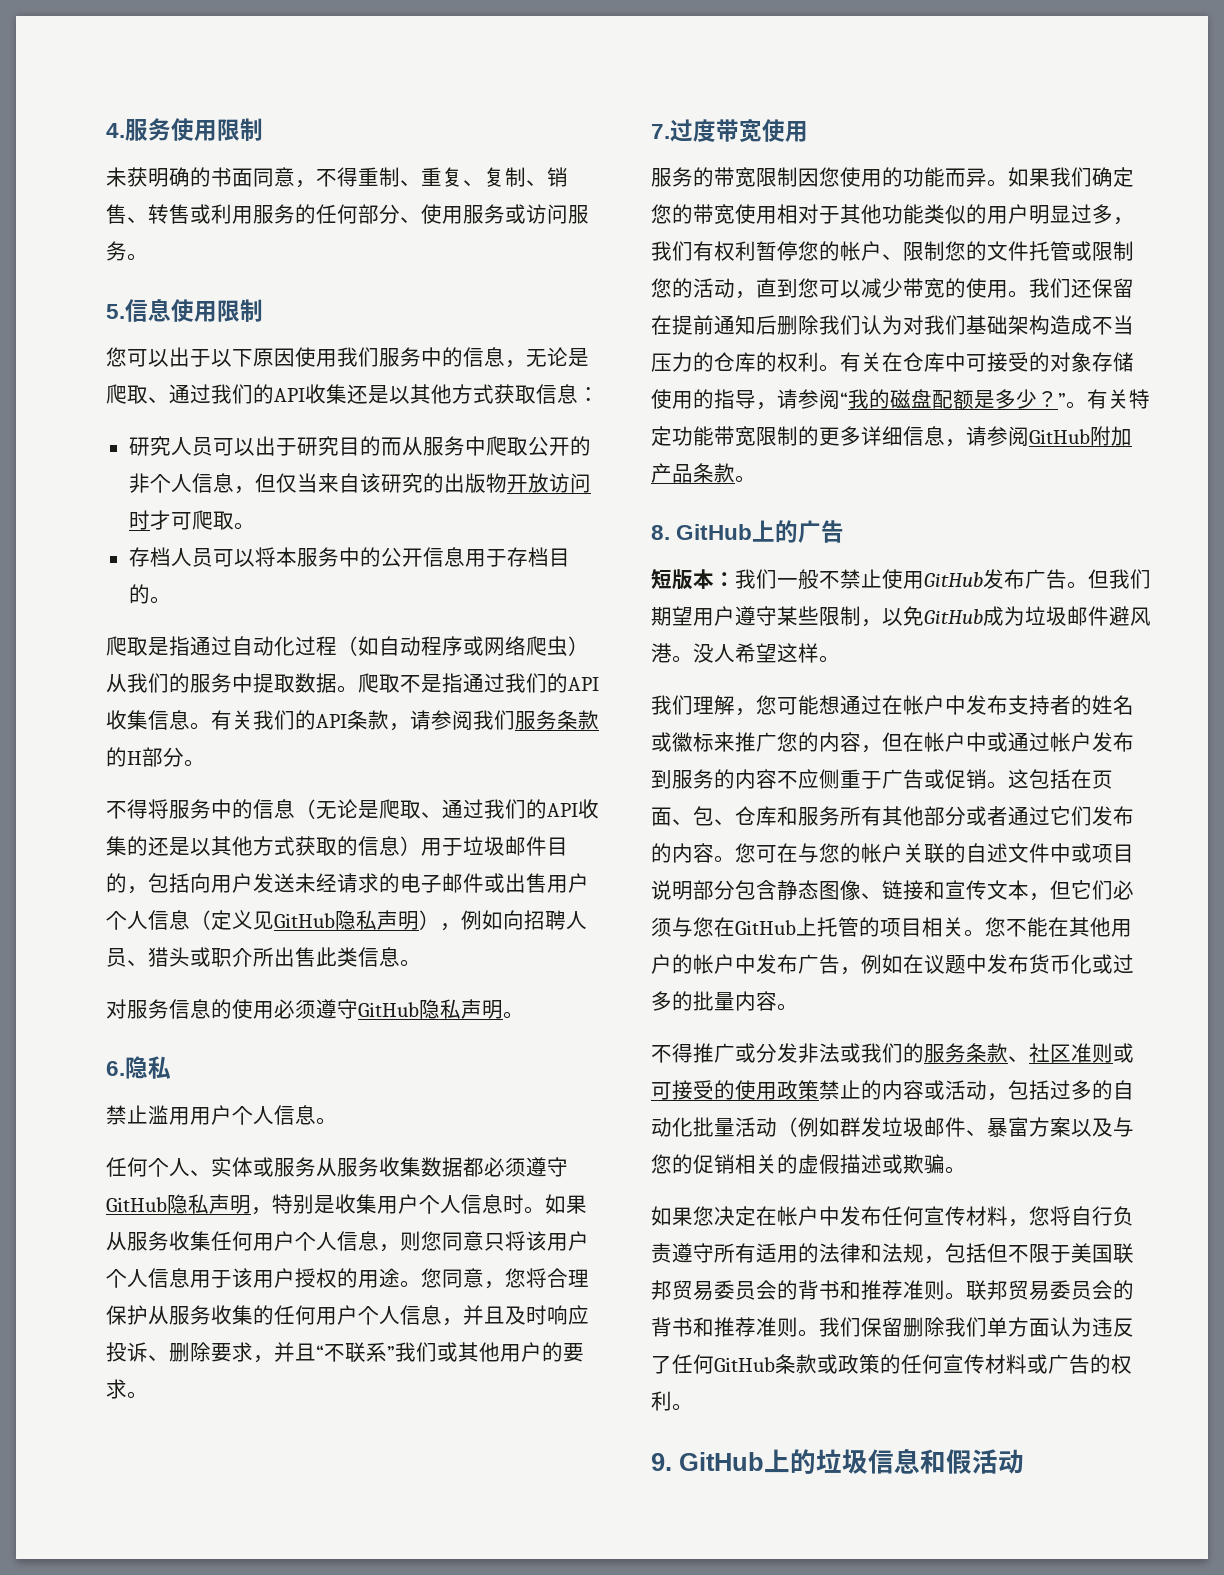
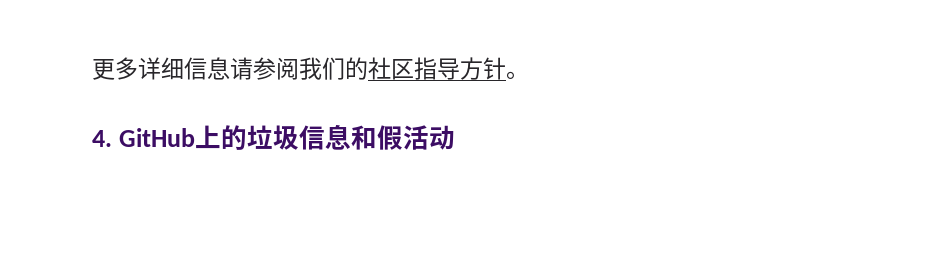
[106,118,263,141] [106,167,568,188] [106,204,589,224] [106,241,148,261] [106,298,263,322] [106,347,589,368] [106,384,599,404] [128,436,591,456] [128,473,591,494] [128,510,255,530] [128,547,570,567] [128,584,171,604] [106,636,589,656] [106,673,599,693] [106,710,599,731] [106,747,205,767] [106,799,599,819] [106,836,568,856] [106,873,589,894] [106,910,587,931] [106,947,421,967] [106,999,524,1019] [106,1056,171,1079] [106,1105,337,1125] [106,1157,568,1177] [106,1194,587,1215] [106,1231,589,1252] [106,1268,589,1289] [106,1305,589,1326] [106,1342,584,1363] [106,1379,148,1399] [651,118,808,142] [651,167,1134,187] [651,204,1134,225] [651,241,1134,261] [651,278,1134,299] [651,315,1134,335] [651,352,1134,372] [651,389,1150,410] [651,426,1132,447] [651,463,756,483] [651,520,845,543] [651,569,1151,590] [651,606,1151,627] [651,643,840,663] [651,695,1134,716] [651,732,1134,753] [651,769,1113,789] [651,806,1134,826] [651,843,1134,864] [651,880,1134,901] [651,917,1132,937] [651,954,1134,975] [651,991,798,1011] [651,1043,1134,1063] [651,1080,1134,1101] [651,1117,1134,1137] [651,1154,966,1174] [651,1206,1134,1227] [651,1243,1134,1264] [651,1280,1134,1301] [651,1317,1134,1337] [651,1354,1132,1374] [651,1391,693,1411] [651,1453,672,1471] 4.服务使用限制 // 未获明确的书面同意，不得重制、重复、复制、销售、转售或利用服务的任何部分、使用服务或访问服务。 // 5.信息使用限制 // 您可以出于以下原因使用我们服务中的信息，无论是爬取、通过我们的API收集还是以其他方式获取信息： // 研究人员可以出于研究目的而从服务中爬取公开的非个人信息，但仅当来自该研究的出版物开放访问时才可爬取。 // 存档人员可以将本服务中的公开信息用于存档目的。 // 爬取是指通过自动化过程（如自动程序或网络爬虫）从我们的服务中提取数据。爬取不是指通过我们的API收集信息。有关我们的API条款，请参阅我们服务条款的H部分。 // 不得将服务中的信息（无论是爬取、通过我们的API收集的还是以其他方式获取的信息）用于垃圾邮件目的，包括向用户发送未经请求的电子邮件或出售用户个人信息（定义见GitHub隐私声明），例如向招聘人员、猎头或职介所出售此类信息。 // 对服务信息的使用必须遵守GitHub隐私声明。 // 6.隐私 // 禁止滥用用户个人信息。 // 任何个人、实体或服务从服务收集数据都必须遵守GitHub隐私声明，特别是收集用户个人信息时。如果从服务收集任何用户个人信息，则您同意只将该用户个人信息用于该用户授权的用途。您同意，您将合理保护从服务收集的任何用户个人信息，并且及时响应投诉、删除要求，并且“不联系”我们或其他用户的要求。 // 7.过度带宽使用 // 服务的带宽限制因您使用的功能而异。如果我们确定您的带宽使用相对于其他功能类似的用户明显过多，我们有权利暂停您的帐户、限制您的文件托管或限制您的活动，直到您可以减少带宽的使用。我们还保留在提前通知后删除我们认为对我们基础架构造成不当压力的仓库的权利。有关在仓库中可接受的对象存储使用的指导，请参阅“我的磁盘配额是多少？”。有关特定功能带宽限制的更多详细信息，请参阅GitHub附加产品条款。 // 8. GitHub上的广告 // 短版本：我们一般不禁止使用GitHub发布广告。但我们期望用户遵守某些限制，以免GitHub成为垃圾邮件避风港。没人希望这样。 // 我们理解，您可能想通过在帐户中发布支持者的姓名或徽标来推广您的内容，但在帐户中或通过帐户发布到服务的内容不应侧重于广告或促销。这包括在页面、包、仓库和服务所有其他部分或者通过它们发布的内容。您可在与您的帐户关联的自述文件中或项目说明部分包含静态图像、链接和宣传文本，但它们必须与您在GitHub上托管的项目相关。您不能在其他用户的帐户中发布广告，例如在议题中发布货币化或过多的批量内容。 // 不得推广或分发非法或我们的服务条款、社区准则或可接受的使用政策禁止的内容或活动，包括过多的自动化批量活动（例如群发垃圾邮件、暴富方案以及与您的促销相关的虚假描述或欺骗。 // 如果您决定在帐户中发布任何宣传材料，您将自行负责遵守所有适用的法律和法规，包括但不限于美国联邦贸易委员会的背书和推荐准则。联邦贸易委员会的背书和推荐准则。我们保留删除我们单方面认为违反了任何GitHub条款或政策的任何宣传材料或广告的权利。 // 9. -> [92,57,529,80] [92,130,112,147] 更多详细信息请参阅我们的社区指导方针。 // 4.

